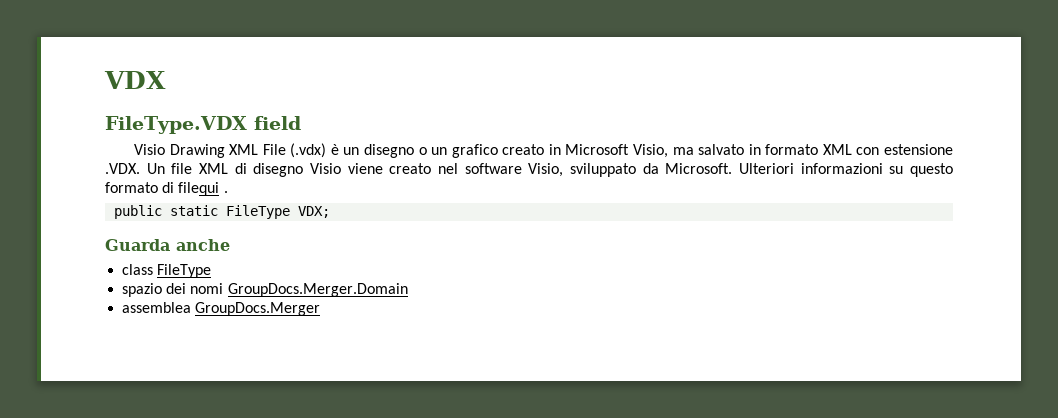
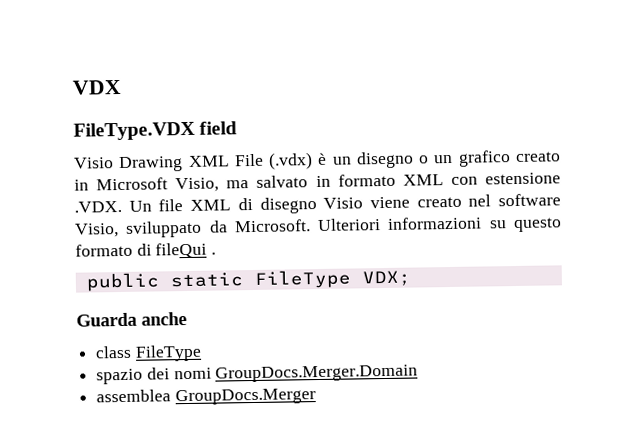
[178,182,220,196] filequi -> [155,242,208,259] fileQui

